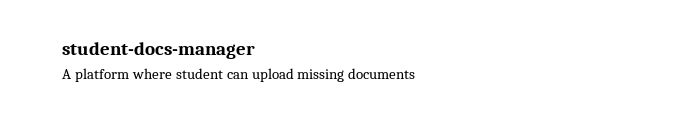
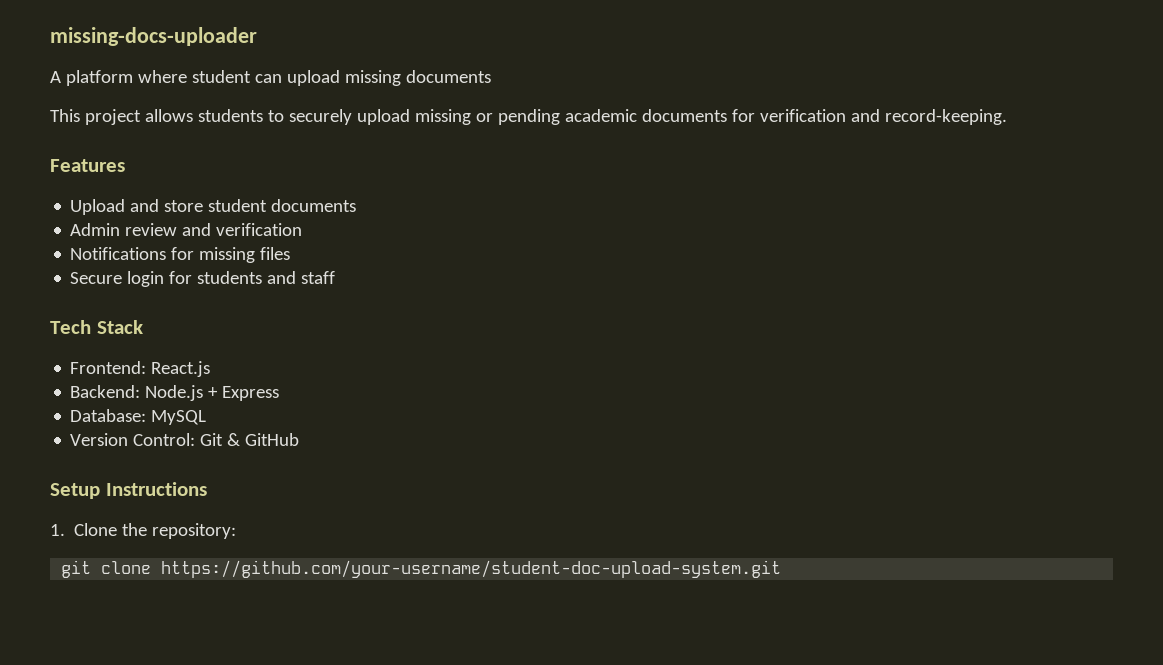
[62,42,255,59] student-docs-manager -> [50,27,257,46] missing-docs-uploader
(416, 73) none -> [50,109,1007,125] [50,159,125,172] [70,199,357,215] [70,223,303,236] [70,247,291,263] [70,271,336,287] [50,320,143,334] [70,361,211,377] [70,385,280,401] [70,409,207,425] [70,433,300,446] [50,482,207,499] [50,523,237,539] [61,560,782,578] // This project allows students to securely upload missing or pending academic documents for verification and record-keeping. // Features // Upload and store student documents // Admin review and verification // Notifications for missing files // Secure login for students and staff // Tech Stack // Frontend: React.js // Backend: Node.js + Express // Database: MySQL // Version Control: Git & GitHub // Setup Instructions // 1. Clone the repository: // git clone https://github.com/your-username/student-doc-upload-system.git

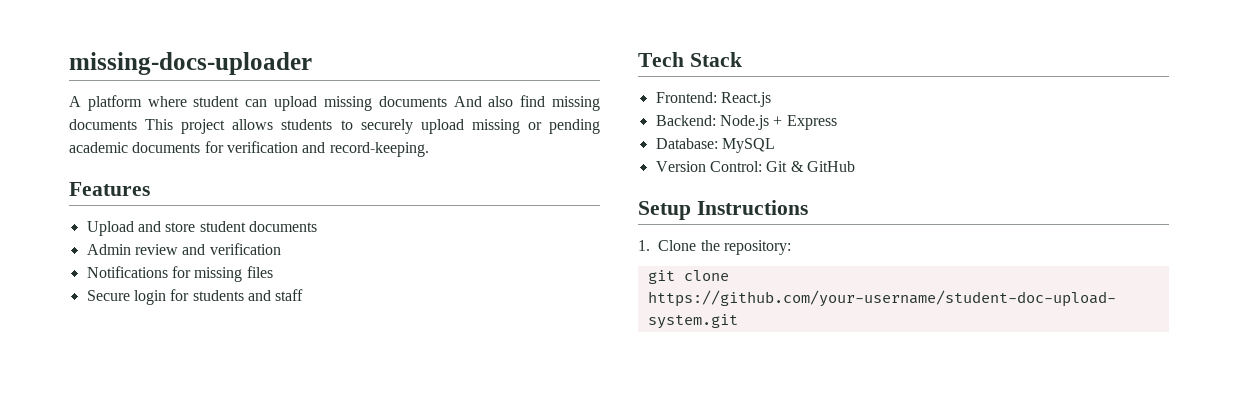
(491, 76) // -> [453,95,600,111] [69,119,137,130] And also find missing documents

